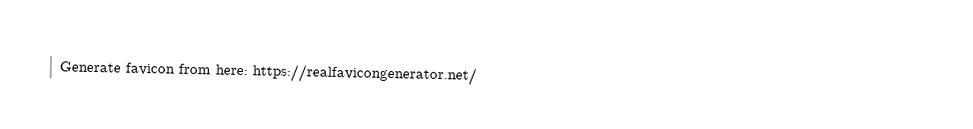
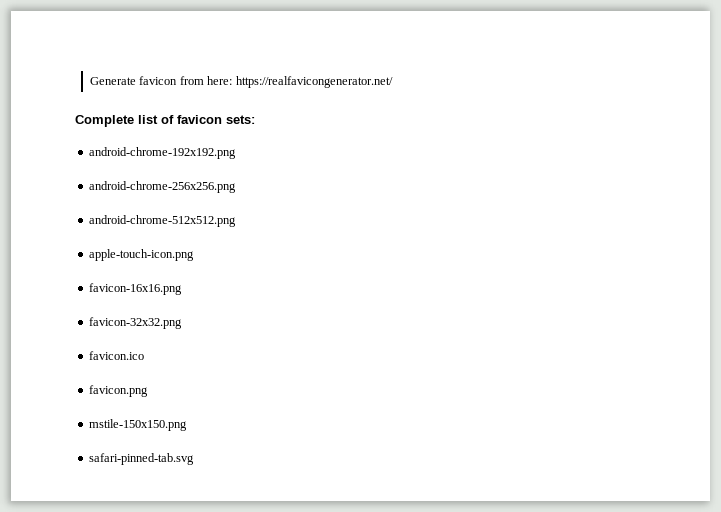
(477, 74) none -> [75,115,255,127] [88,147,236,159] [88,181,236,193] [88,215,236,227] [88,249,194,261] [88,283,182,295] [88,317,182,329] [88,351,144,360] [88,385,148,397] [88,419,187,431] [88,453,194,465] // Complete list of favicon sets: // android-chrome-192x192.png // android-chrome-256x256.png // android-chrome-512x512.png // apple-touch-icon.png // favicon-16x16.png // favicon-32x32.png // favicon.ico // favicon.png // mstile-150x150.png // safari-pinned-tab.svg

